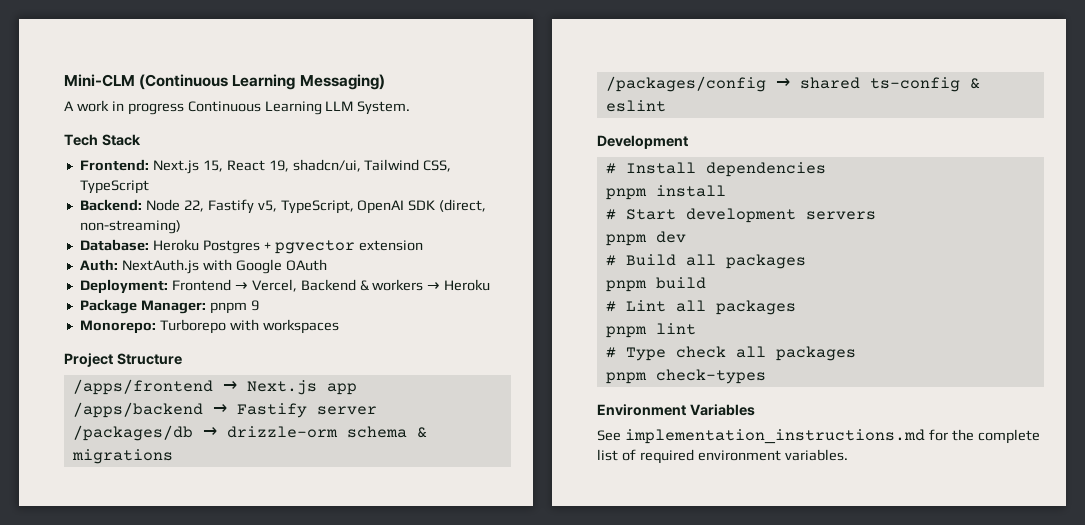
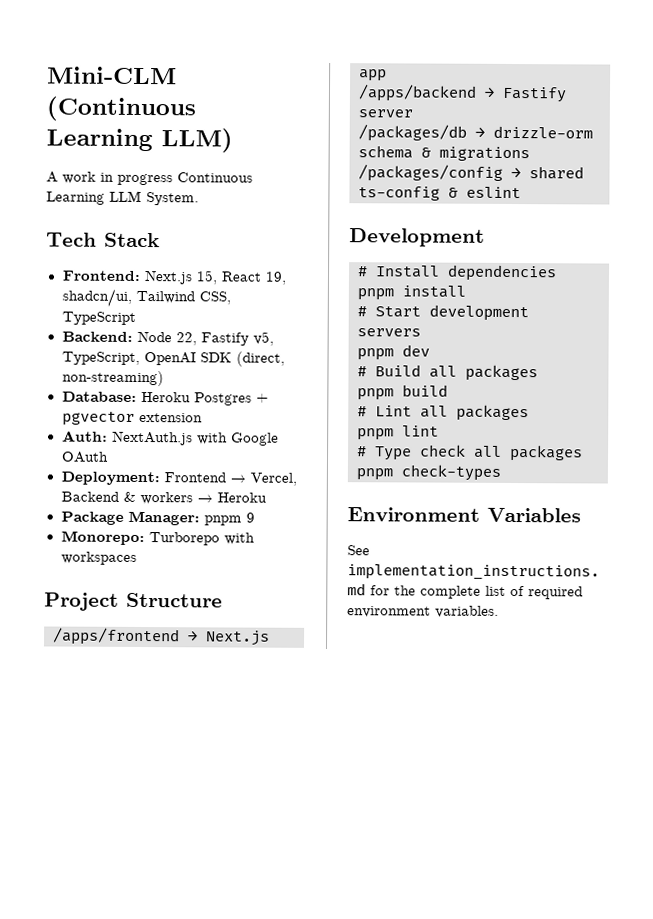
[299,74,385,90] Messaging) -> [161,128,233,153] LLM)

